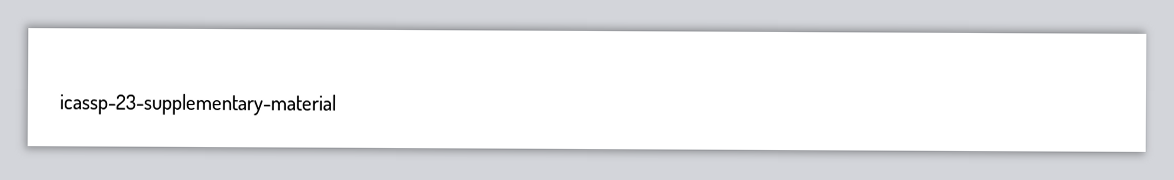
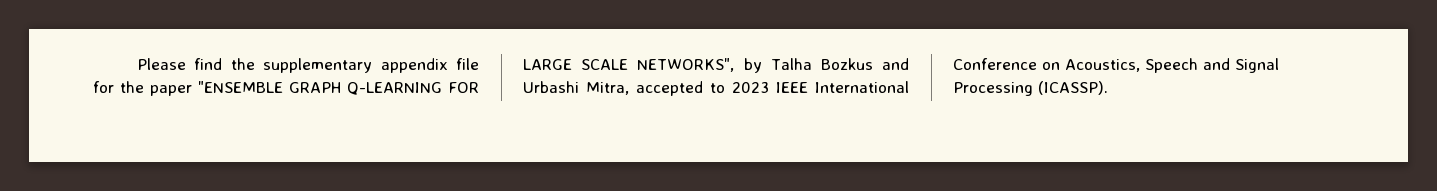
[59,93,336,116] icassp-23-supplementary-material -> [136,58,479,73] [93,81,479,96] [523,58,909,73] [523,81,909,96] [953,58,1279,73] [953,81,1108,96] Please find the supplementary appendix file for the paper "ENSEMBLE GRAPH Q-LEARNING FOR LARGE SCALE NETWORKS", by Talha Bozkus and Urbashi Mitra, accepted to 2023 IEEE International Conference on Acoustics, Speech and Signal Processing (ICASSP).

